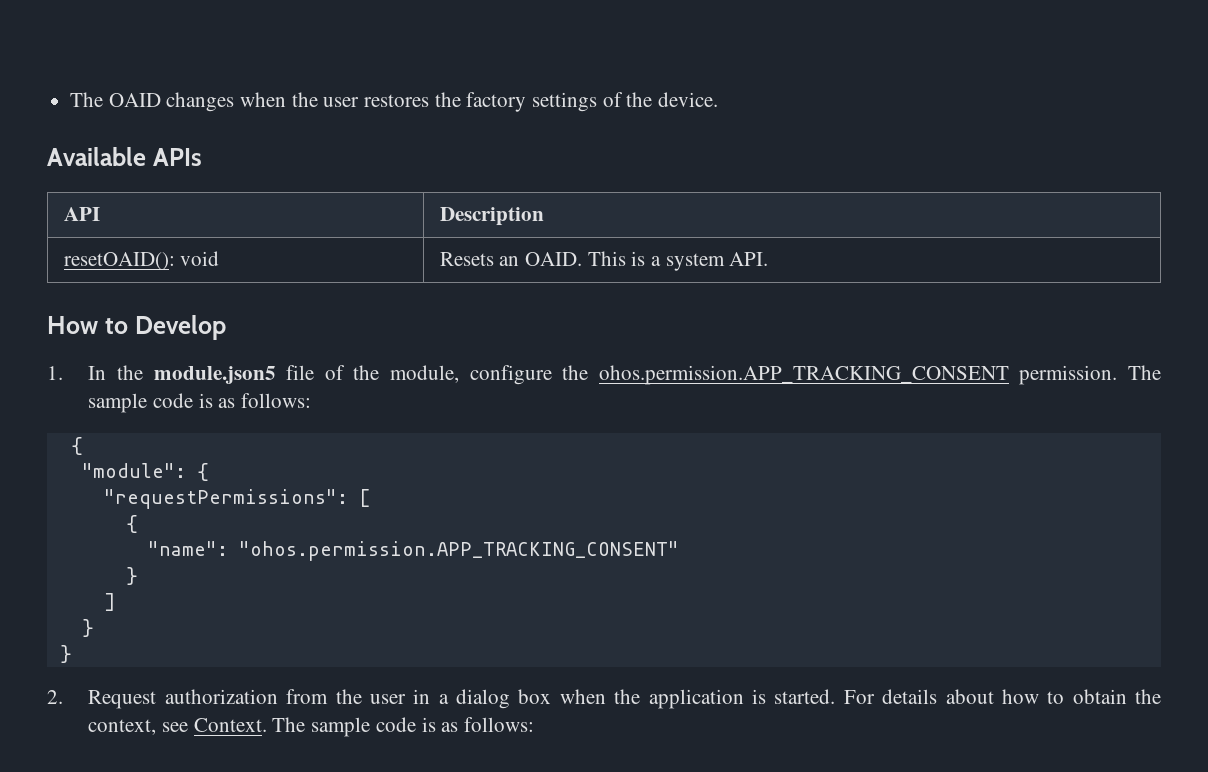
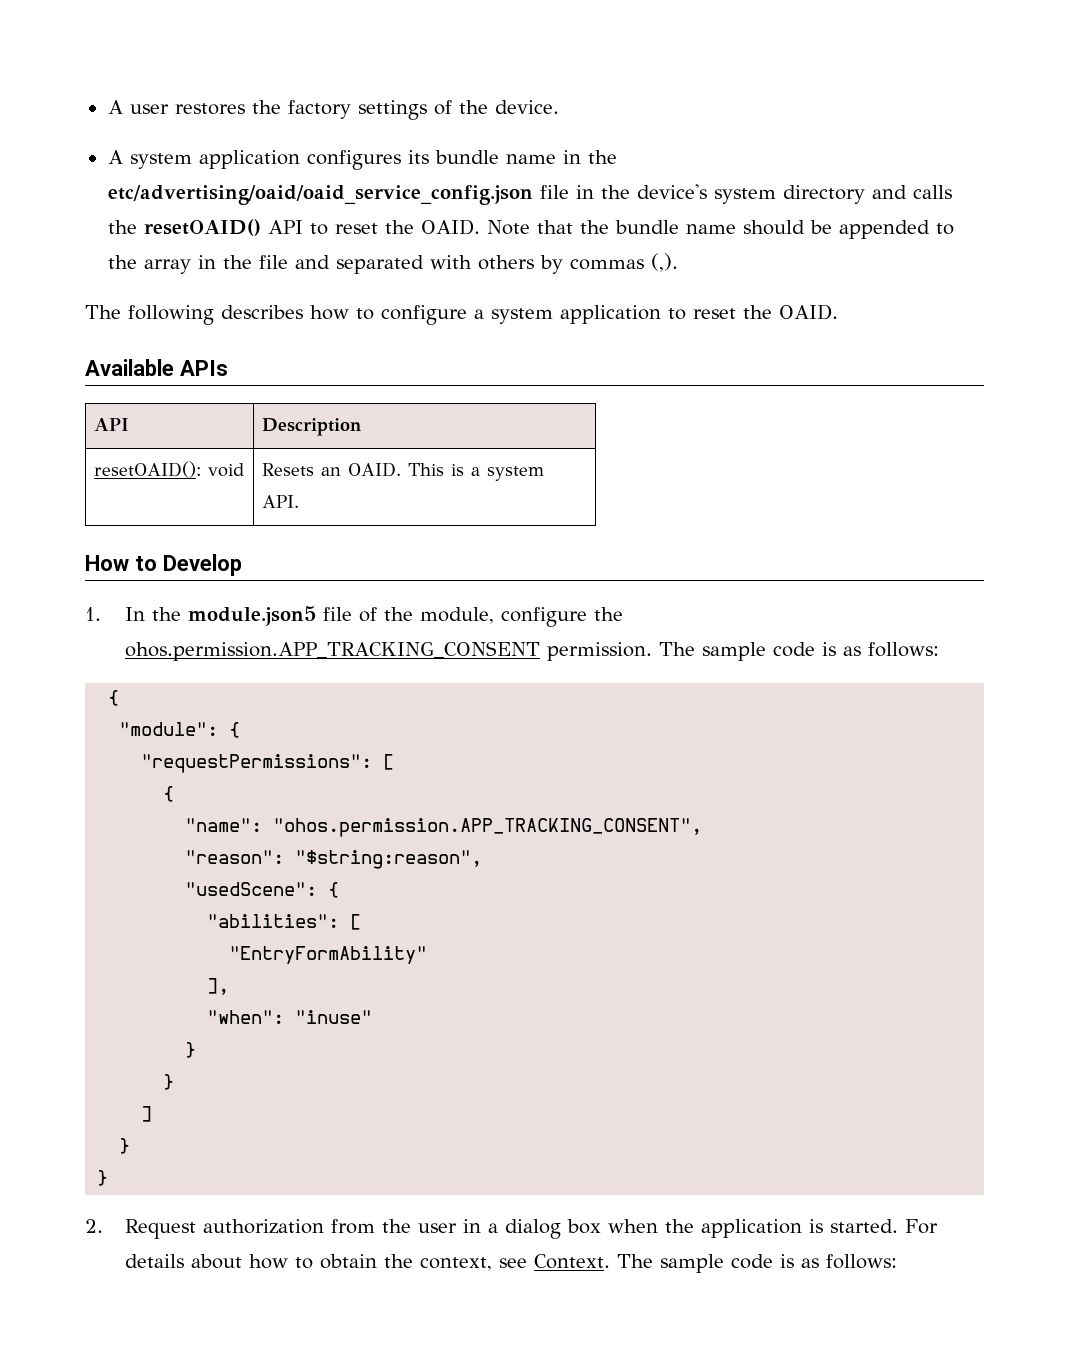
[70,92,318,112] The OAID changes when the -> [107,100,123,114] A
(719, 99) none -> [107,150,617,170] [107,184,952,205] [107,219,954,239] [107,253,678,274] [85,304,838,325] // A system application configures its bundle name in the etc/advertising/oaid/oaid_service_config.json file in the device's system directory and calls the resetOAID() API to reset the OAID. Note that the bundle name should be appended to the array in the file and separated with others by commas (,). // The following describes how to configure a system application to reset the OAID.
[238,541,679,561] "ohos.permission.APP_TRACKING_CONSENT" -> [273,818,703,837] [185,850,483,869] [185,882,340,898] [207,914,362,930] [229,946,428,964] [207,978,230,995] [207,1010,373,1024] [185,1042,197,1058] "ohos.permission.APP_TRACKING_CONSENT", // "reason": "$string:reason", // "usedScene": { // "abilities": [ // "EntryFormAbility" // ], // "when": "inuse" // }

